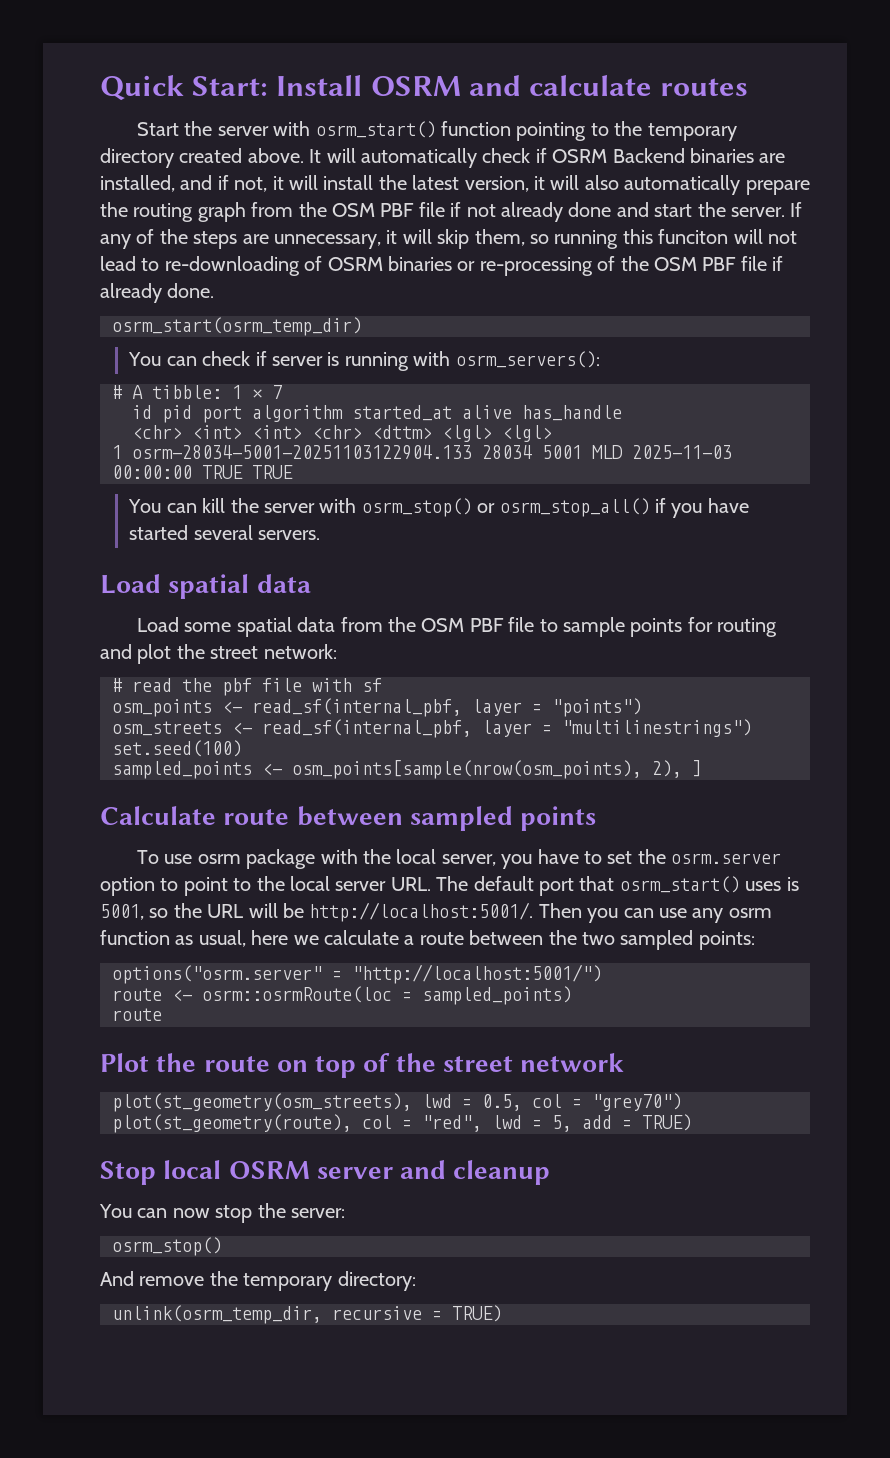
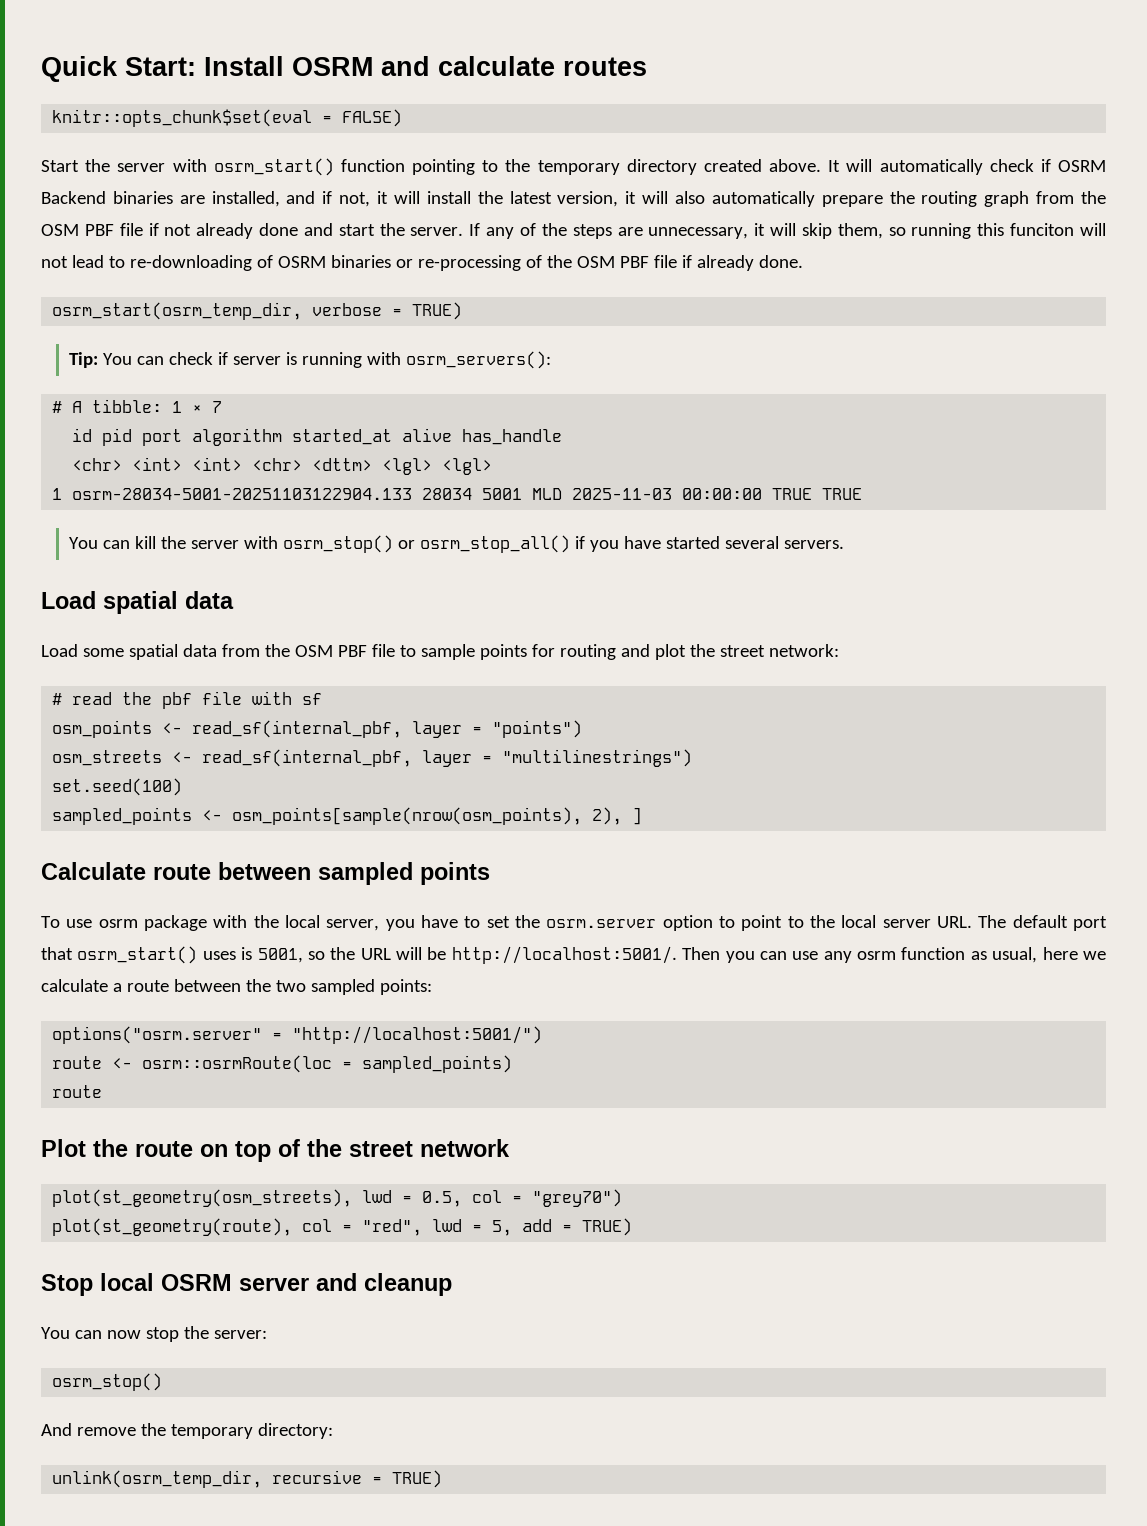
(749, 87) none -> [52,109,403,127] // knitr::opts_chunk$set(eval = FALSE)
[112,317,362,336] osrm_start(osrm_temp_dir) // -> [52,302,463,320] [68,352,98,368] osrm_start(osrm_temp_dir, verbose = TRUE) // Tip:

